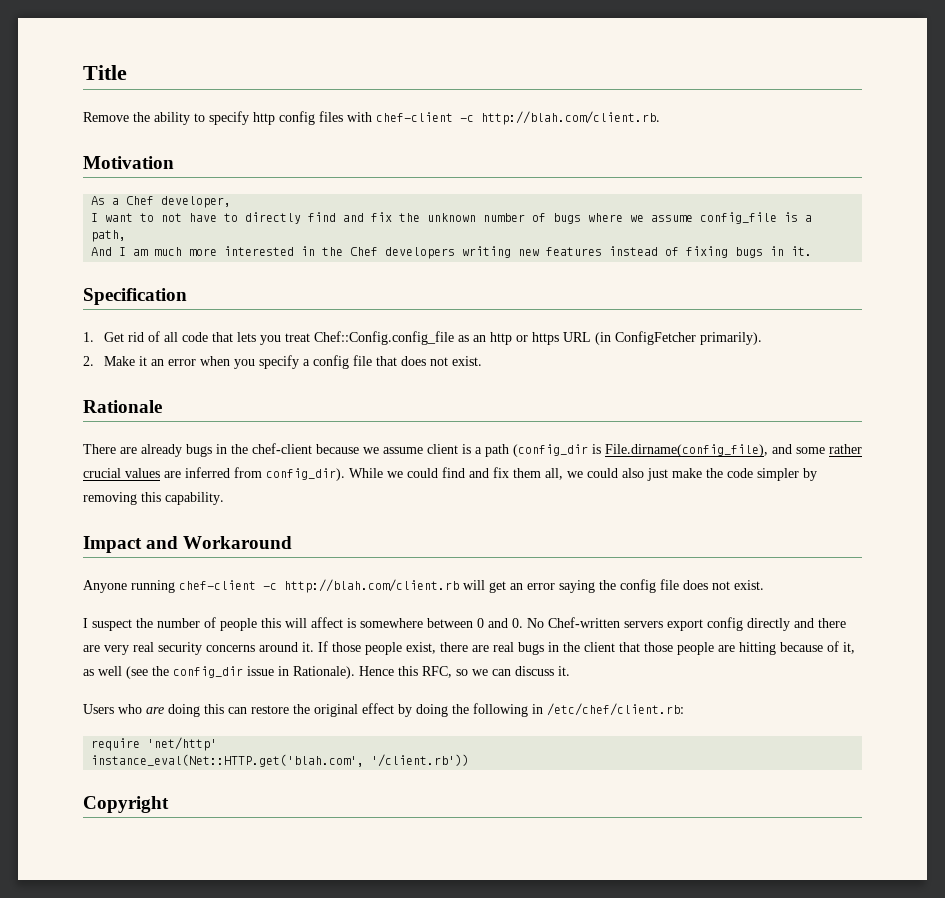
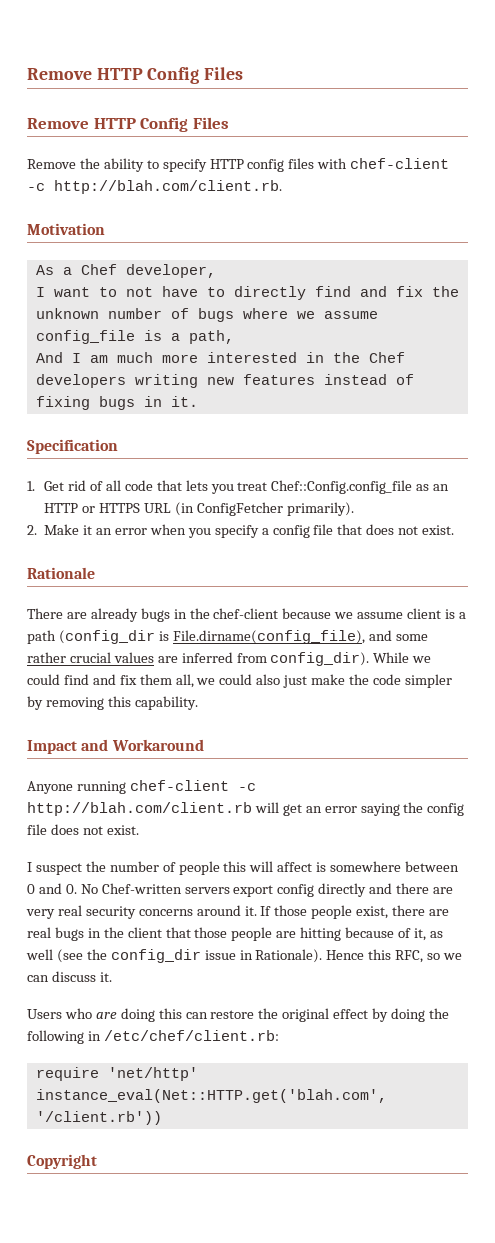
[83,65,127,80] Title -> [27,67,244,84] [27,117,229,132] Remove HTTP Config Files // Remove HTTP Config Files
[253,112,275,125] http -> [209,159,244,169] HTTP
[489,332,559,345] http or https -> [44,503,140,513] HTTP or HTTPS

